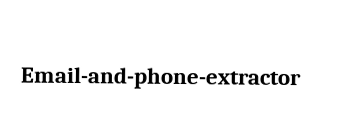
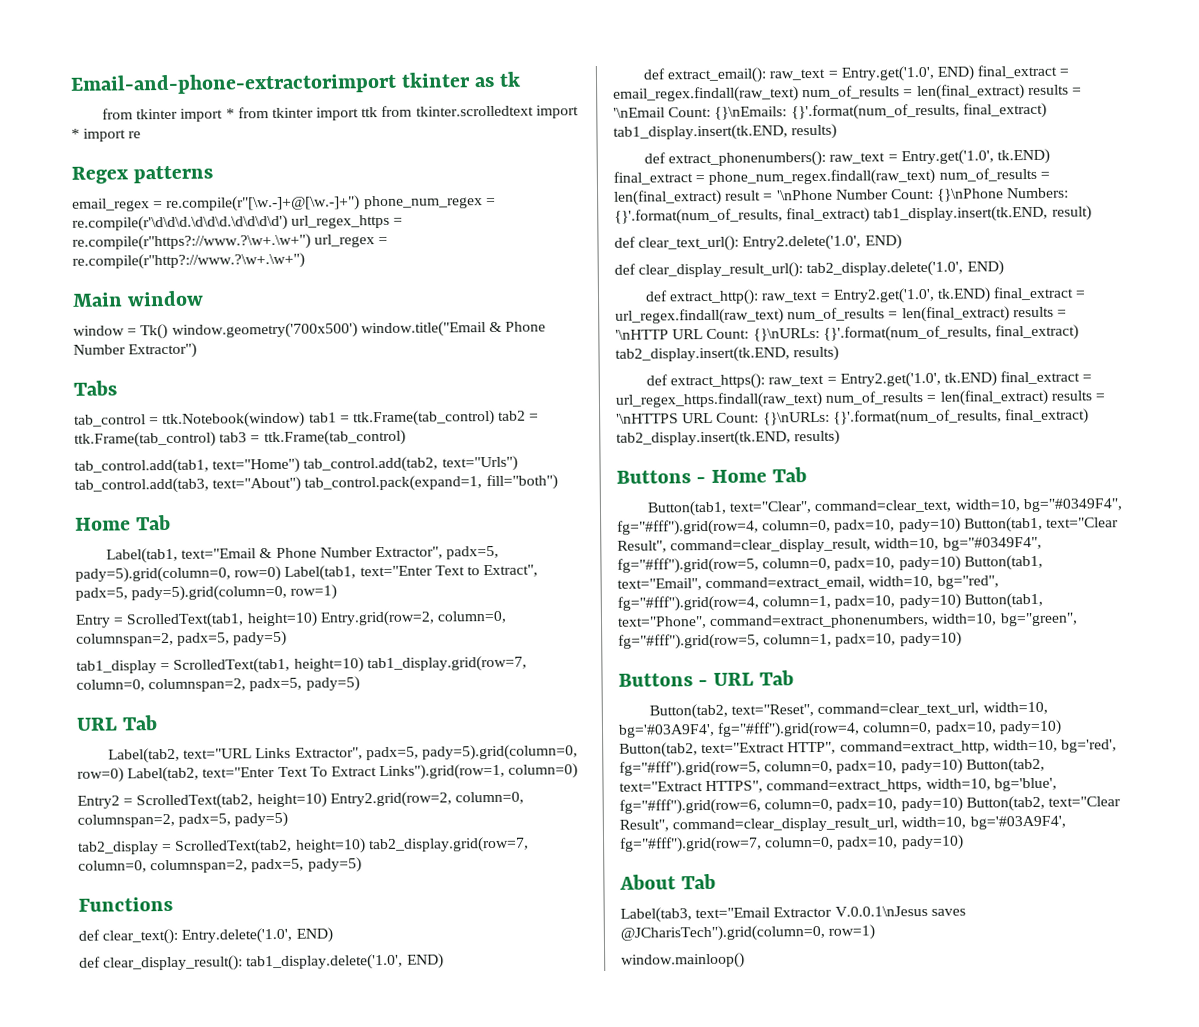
[20,66,302,91] Email-and-phone-extractor -> [70,71,522,95] [101,105,579,122] [71,128,142,142] [71,165,214,184] [72,195,496,212] [72,214,404,232] [72,233,389,251] [72,252,305,270] [72,290,205,307] [73,321,547,340] [73,342,198,359] [73,380,117,396] [74,409,540,429] [74,429,406,448] [74,455,518,475] [74,474,558,494] [75,514,172,531] [105,545,500,564] [75,564,539,583] [75,584,338,602] [75,610,507,629] [76,630,288,647] [76,655,527,674] [76,676,360,693] [76,715,158,731] [107,744,578,764] [77,763,579,783] [77,791,524,810] [77,811,289,828] [78,836,529,855] [78,857,362,874] [78,896,173,912] [78,927,333,945] [79,953,444,972] [642,64,1070,84] [613,84,1082,103] [613,102,1047,121] [613,123,838,141] [643,148,1050,168] [613,167,1050,186] [614,187,1070,206] [614,205,1092,225] [614,234,902,252] [614,260,1004,279] [644,286,1087,306] [615,306,1067,325] [615,324,1079,342] [615,345,840,363] [645,370,1093,390] [615,389,1105,409] [616,408,1089,426] [616,429,841,447] [616,467,808,484] [646,498,1123,517] [617,516,1119,536] [617,536,1042,554] [617,554,1043,574] [617,575,999,591] [617,592,1043,612] [617,612,1078,629] [618,631,962,650] [618,670,795,687] [648,701,1048,720] [618,719,1062,738] [619,739,1117,758] [619,757,1045,777] [619,777,1057,794] [619,795,1121,815] [619,815,1066,833] [620,834,964,853] [619,873,717,890] [620,905,966,923] [620,924,876,942] [621,952,745,969] Email-and-phone-extractorimport tkinter as tk // from tkinter import * from tkinter import ttk from tkinter.scrolledtext import * import re // Regex patterns // email_regex = re.compile(r"[\w.-]+@[\w.-]+") phone_num_regex = re.compile(r'\d\d\d.\d\d\d.\d\d\d\d') url_regex_https = re.compile(r"https?://www.?\w+.\w+") url_regex = re.compile(r"http?://www.?\w+.\w+") // Main window // window = Tk() window.geometry('700x500') window.title("Email & Phone Number Extractor") // Tabs // tab_control = ttk.Notebook(window) tab1 = ttk.Frame(tab_control) tab2 = ttk.Frame(tab_control) tab3 = ttk.Frame(tab_control) // tab_control.add(tab1, text="Home") tab_control.add(tab2, text="Urls") tab_control.add(tab3, text="About") tab_control.pack(expand=1, fill="both") // Home Tab // Label(tab1, text="Email & Phone Number Extractor", padx=5, pady=5).grid(column=0, row=0) Label(tab1, text="Enter Text to Extract", padx=5, pady=5).grid(column=0, row=1) // Entry = ScrolledText(tab1, height=10) Entry.grid(row=2, column=0, columnspan=2, padx=5, pady=5) // tab1_display = ScrolledText(tab1, height=10) tab1_display.grid(row=7, column=0, columnspan=2, padx=5, pady=5) // URL Tab // Label(tab2, text="URL Links Extractor", padx=5, pady=5).grid(column=0, row=0) Label(tab2, text="Enter Text To Extract Links").grid(row=1, column=0) // Entry2 = ScrolledText(tab2, height=10) Entry2.grid(row=2, column=0, columnspan=2, padx=5, pady=5) // tab2_display = ScrolledText(tab2, height=10) tab2_display.grid(row=7, column=0, columnspan=2, padx=5, pady=5) // Functions // def clear_text(): Entry.delete('1.0', END) // def clear_display_result(): tab1_display.delete('1.0', END) // def extract_email(): raw_text = Entry.get('1.0', END) final_extract = email_regex.findall(raw_text) num_of_results = len(final_extract) results = '\nEmail Count: {}\nEmails: {}'.format(num_of_results, final_extract) tab1_display.insert(tk.END, results) // def extract_phonenumbers(): raw_text = Entry.get('1.0', tk.END) final_extract = phone_num_regex.findall(raw_text) num_of_results = len(final_extract) result = '\nPhone Number Count: {}\nPhone Numbers: {}'.format(num_of_results, final_extract) tab1_display.insert(tk.END, result) // def clear_text_url(): Entry2.delete('1.0', END) // def clear_display_result_url(): tab2_display.delete('1.0', END) // def extract_http(): raw_text = Entry2.get('1.0', tk.END) final_extract = url_regex.findall(raw_text) num_of_results = len(final_extract) results = '\nHTTP URL Count: {}\nURLs: {}'.format(num_of_results, final_extract) tab2_display.insert(tk.END, results) // def extract_https(): raw_text = Entry2.get('1.0', tk.END) final_extract = url_regex_https.findall(raw_text) num_of_results = len(final_extract) results = '\nHTTPS URL Count: {}\nURLs: {}'.format(num_of_results, final_extract) tab2_display.insert(tk.END, results) // Buttons - Home Tab // Button(tab1, text="Clear", command=clear_text, width=10, bg="#0349F4", fg="#fff").grid(row=4, column=0, padx=10, pady=10) Button(tab1, text="Clear Result", command=clear_display_result, width=10, bg="#0349F4", fg="#fff").grid(row=5, column=0, padx=10, pady=10) Button(tab1, text="Email", command=extract_email, width=10, bg="red", fg="#fff").grid(row=4, column=1, padx=10, pady=10) Button(tab1, text="Phone", command=extract_phonenumbers, width=10, bg="green", fg="#fff").grid(row=5, column=1, padx=10, pady=10) // Buttons - URL Tab // Button(tab2, text="Reset", command=clear_text_url, width=10, bg='#03A9F4', fg="#fff").grid(row=4, column=0, padx=10, pady=10) Button(tab2, text="Extract HTTP", command=extract_http, width=10, bg='red', fg="#fff").grid(row=5, column=0, padx=10, pady=10) Button(tab2, text="Extract HTTPS", command=extract_https, width=10, bg='blue', fg="#fff").grid(row=6, column=0, padx=10, pady=10) Button(tab2, text="Clear Result", command=clear_display_result_url, width=10, bg='#03A9F4', fg="#fff").grid(row=7, column=0, padx=10, pady=10) // About Tab // Label(tab3, text="Email Extractor V.0.0.1\nJesus saves @JCharisTech").grid(column=0, row=1) // window.mainloop()

